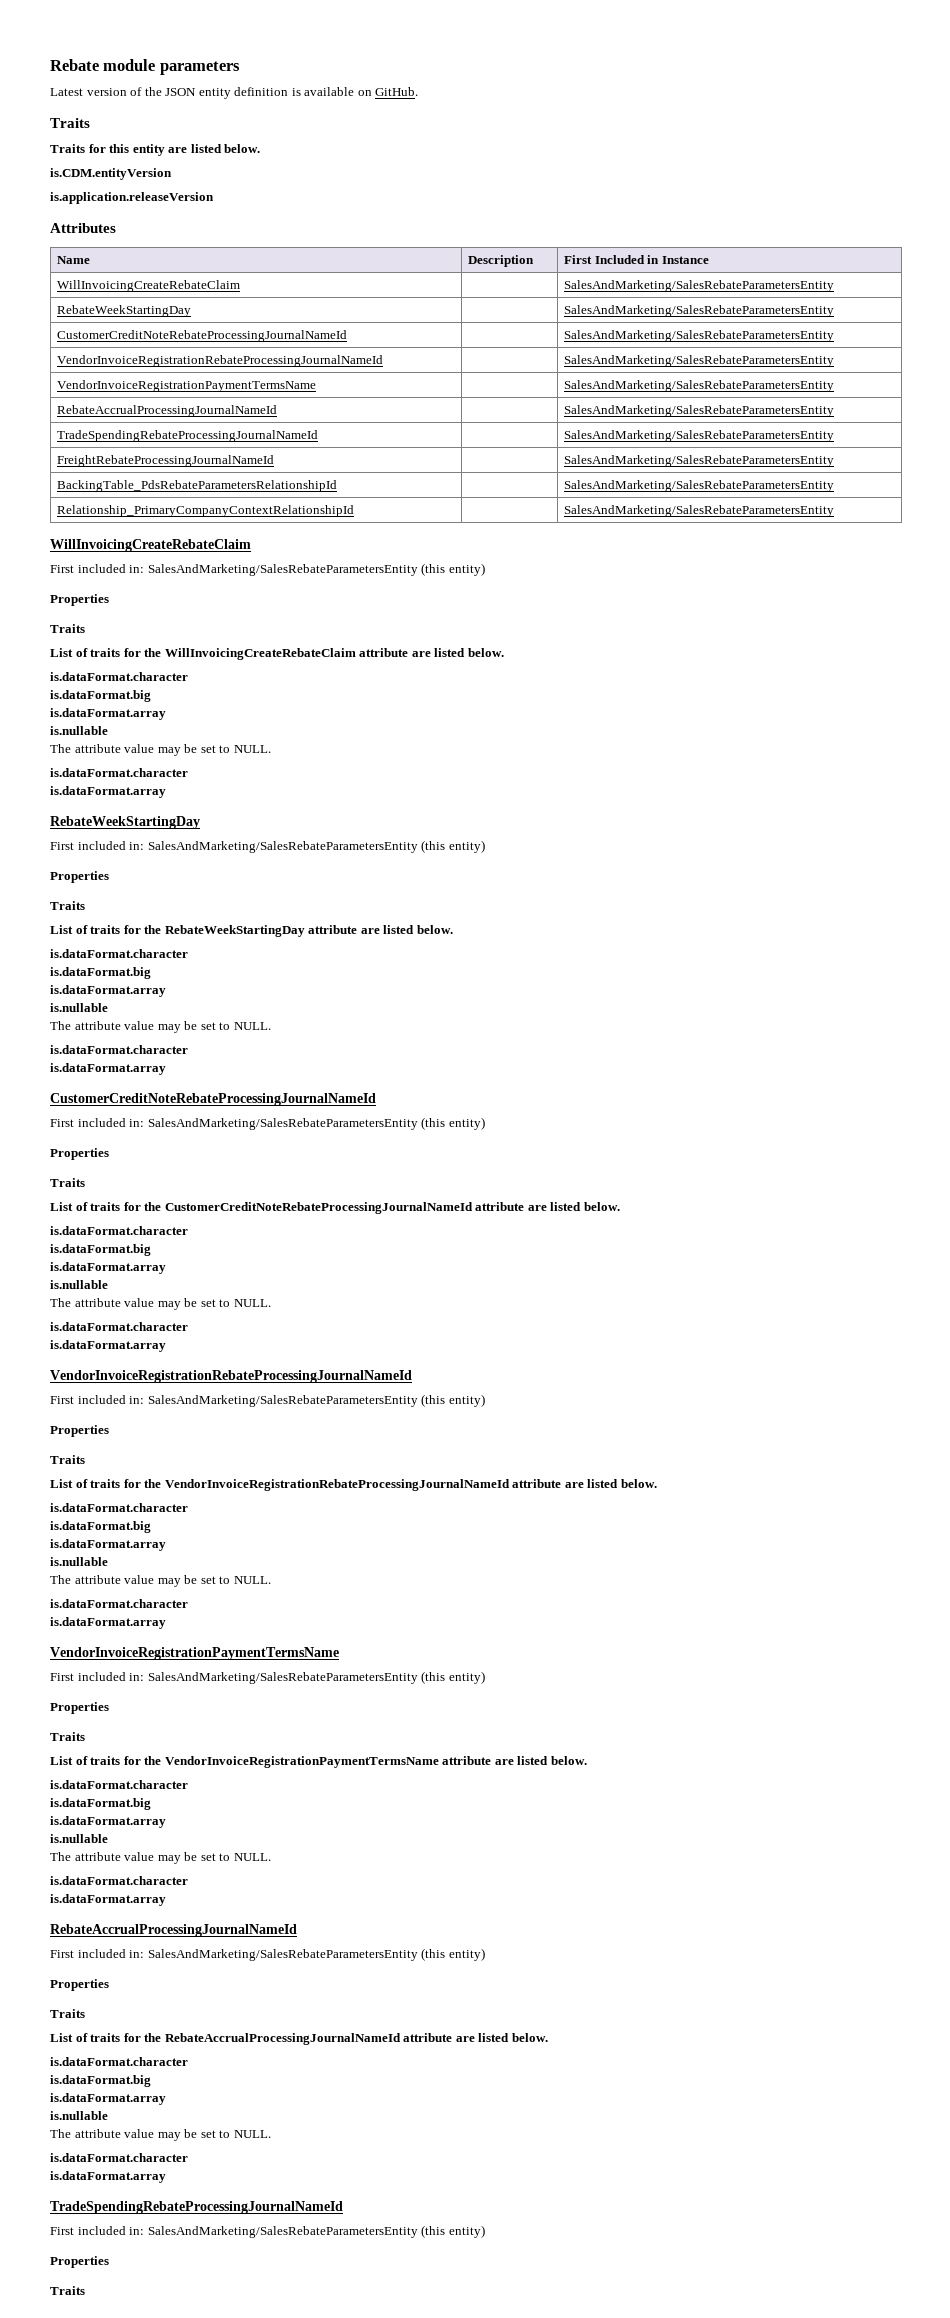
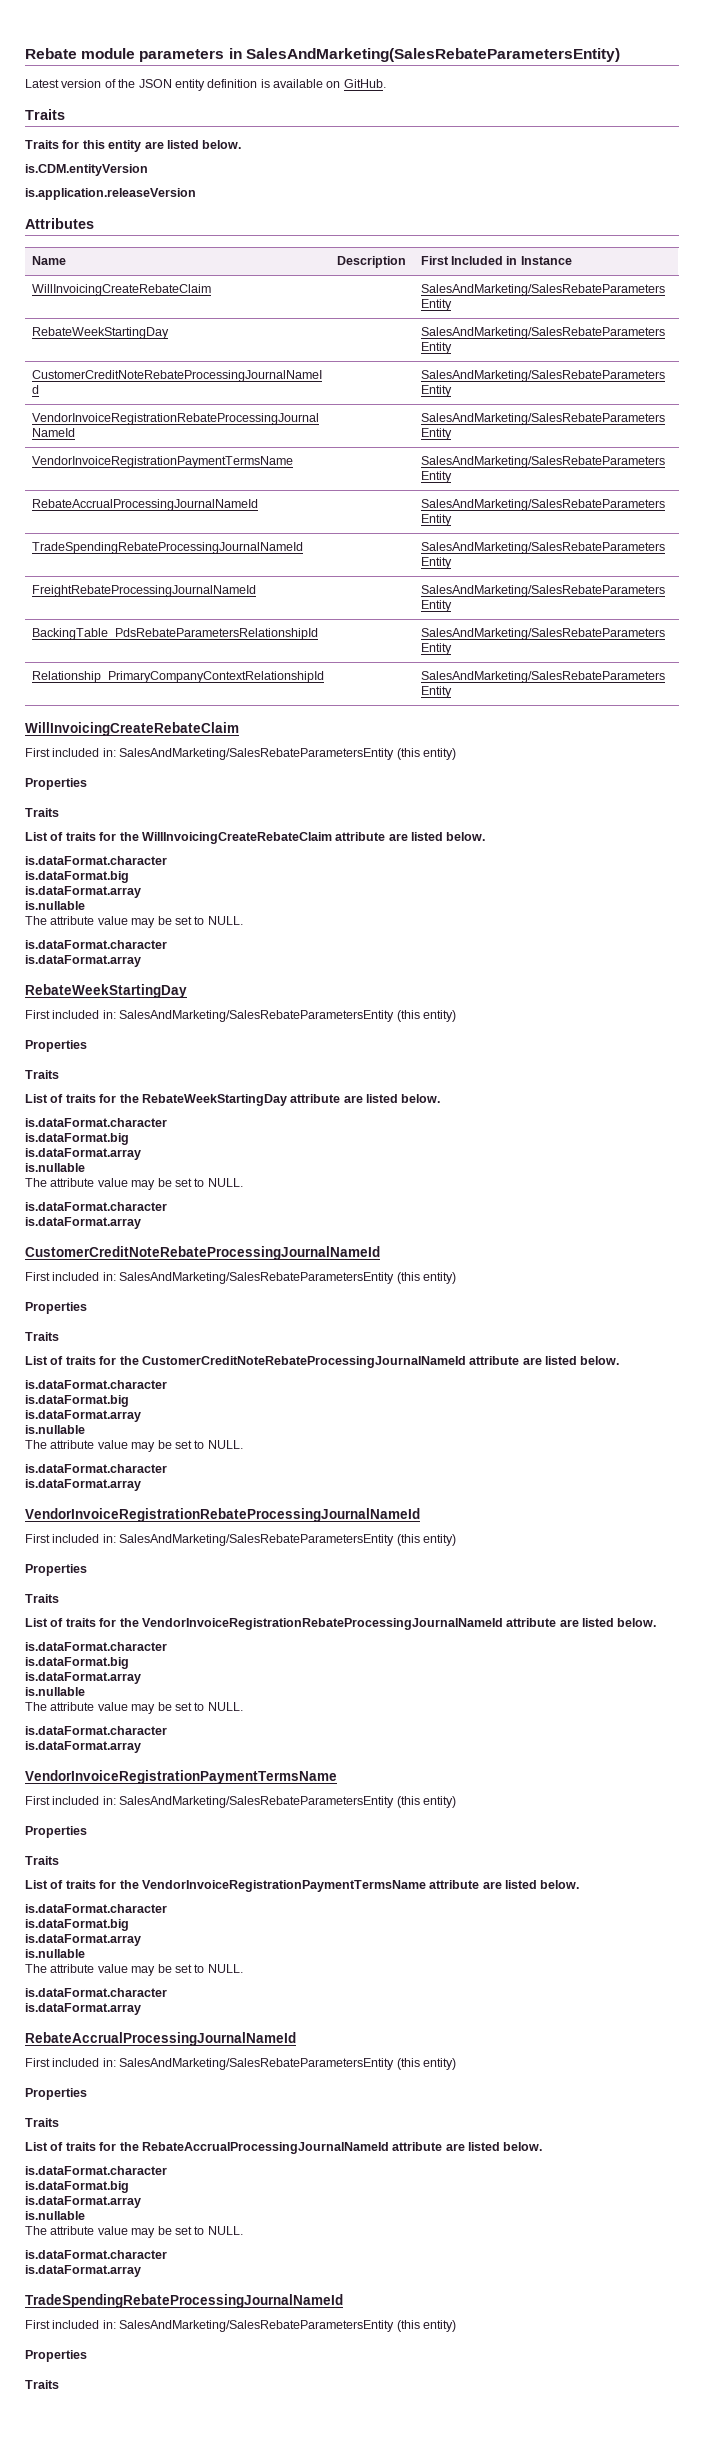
(240, 68) none -> [228,48,620,62] in SalesAndMarketing(SalesRebateParametersEntity)

